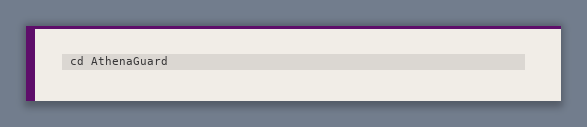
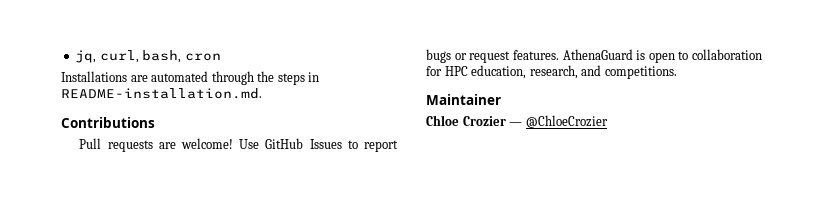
[69,56,168,65] cd AthenaGuard -> [75,50,221,63] [61,71,320,85] [61,88,262,99] [61,117,155,128] [79,138,399,152] [426,49,762,63] [426,65,677,79] [426,94,501,105] [426,115,608,128] jq, curl, bash, cron // Installations are automated through the steps in README-installation.md. // Contributions // Pull requests are welcome! Use GitHub Issues to report bugs or request features. AthenaGuard is open to collaboration for HPC education, research, and competitions. // Maintainer // Chloe Crozier — @ChloeCrozier

